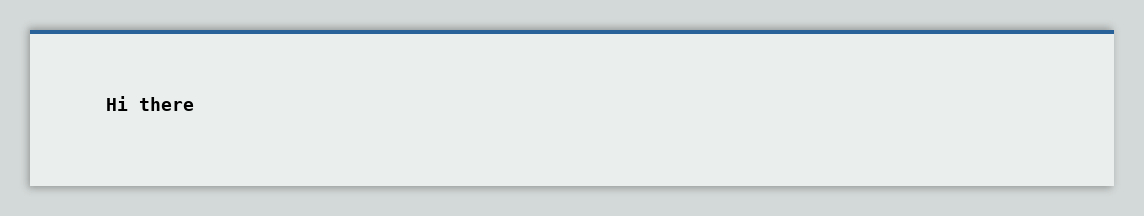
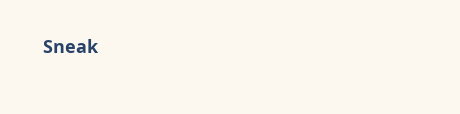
[106,96,194,111] Hi there -> [43,39,99,53] Sneak

